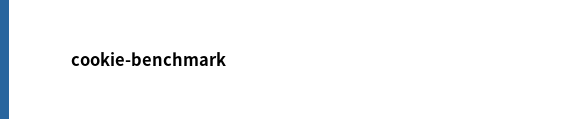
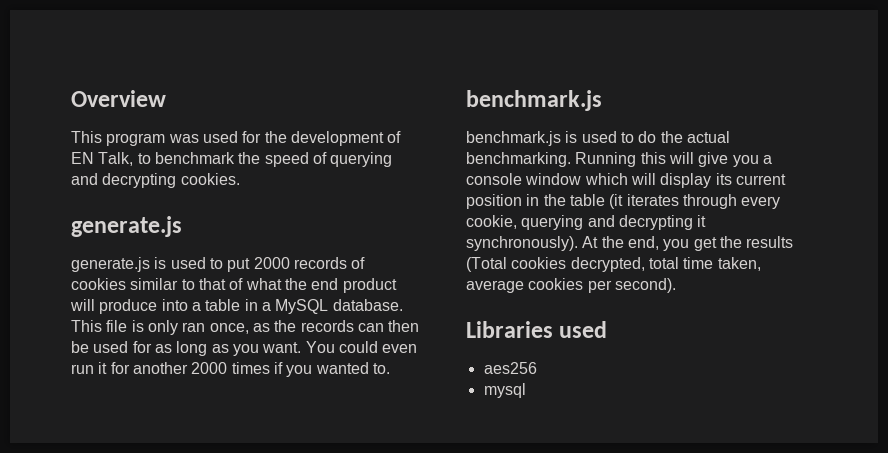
[71,52,226,66] cookie-benchmark -> [71,90,166,107] [71,131,402,146] [71,152,393,167] [71,173,240,188] [71,216,182,237] [71,257,366,272] [71,278,397,293] [70,299,403,314] [71,320,420,335] [71,341,418,356] [71,362,390,377] [466,90,602,111] [466,131,730,146] [466,152,772,167] [466,173,786,188] [466,194,781,209] [466,215,707,230] [466,236,794,251] [466,257,761,272] [466,278,676,293] [466,321,608,338] [483,362,537,374] [483,383,526,398] Overview // This program was used for the development of EN Talk, to benchmark the speed of querying and decrypting cookies. // generate.js // generate.js is used to put 2000 records of cookies similar to that of what the end product will produce into a table in a MySQL database. This file is only ran once, as the records can then be used for as long as you want. You could even run it for another 2000 times if you wanted to. // benchmark.js // benchmark.js is used to do the actual benchmarking. Running this will give you a console window which will display its current position in the table (it iterates through every cookie, querying and decrypting it synchronously). At the end, you get the results (Total cookies decrypted, total time taken, average cookies per second). // Libraries used // aes256 // mysql

